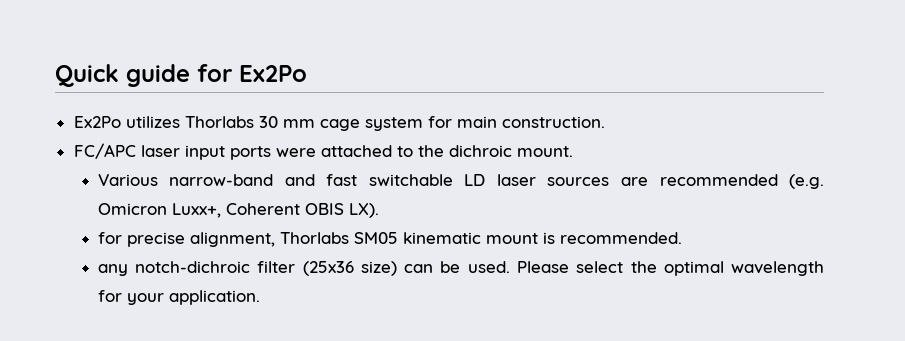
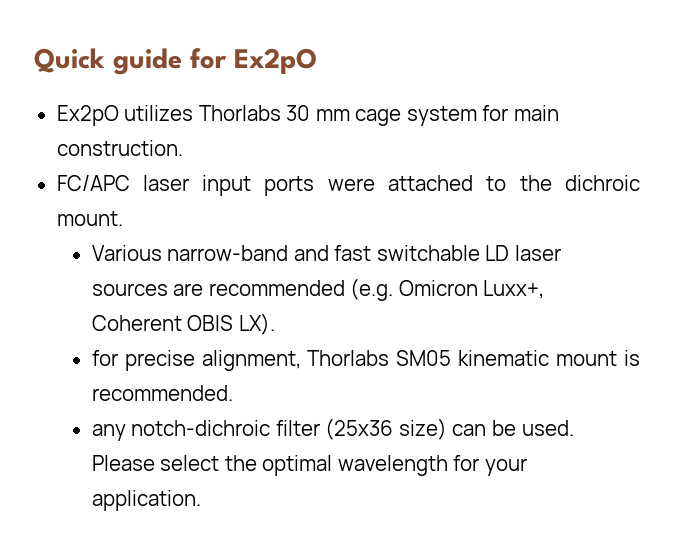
[239,65,307,82] [73,116,121,128] Ex2Po // Ex2Po -> [234,48,317,74] [56,105,119,126] Ex2pO // Ex2pO

